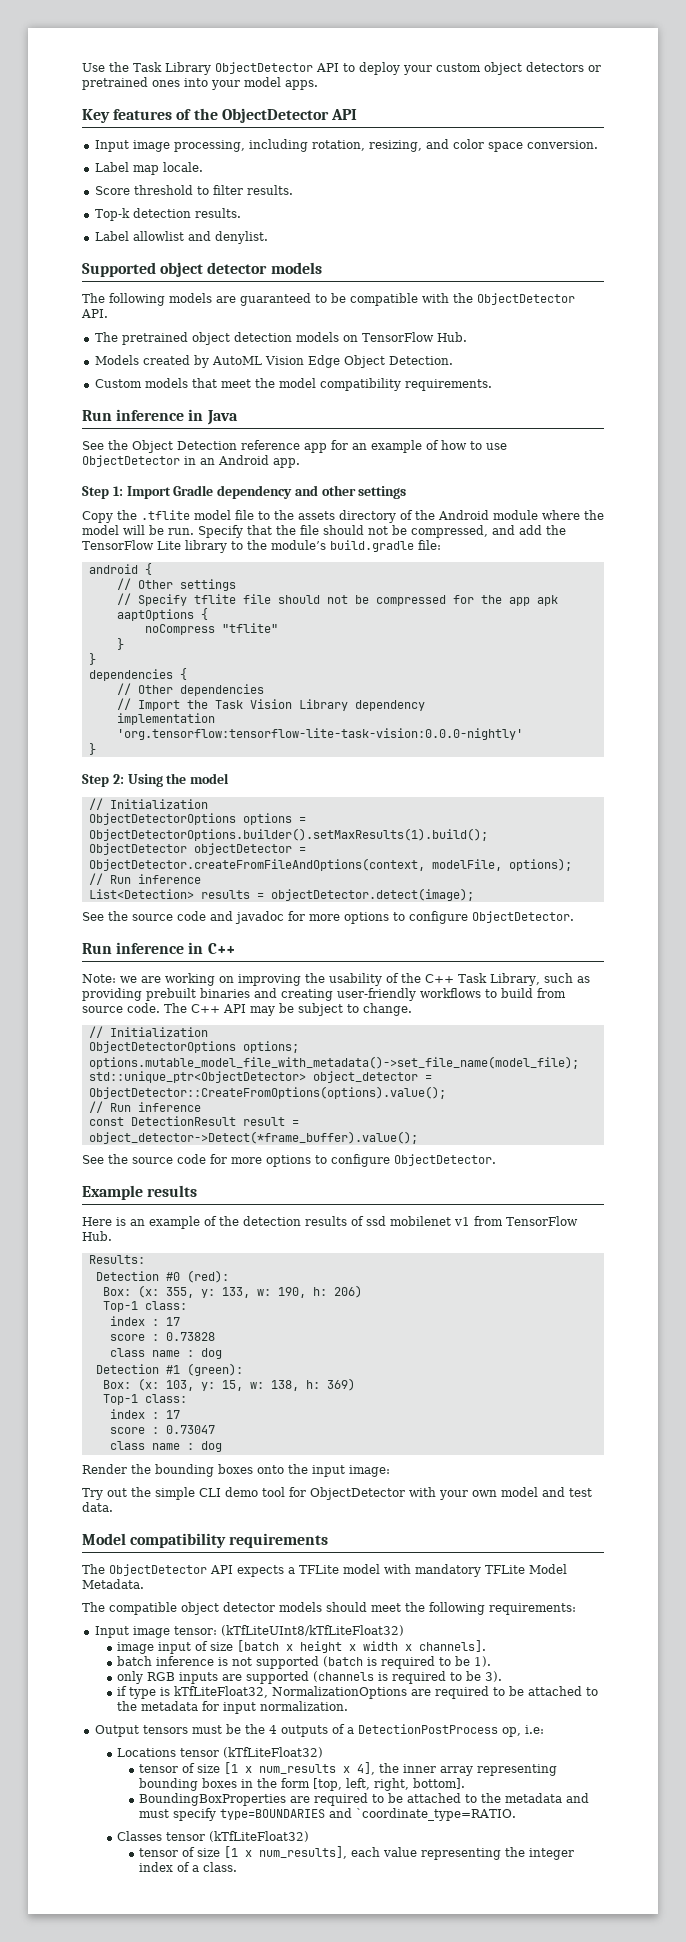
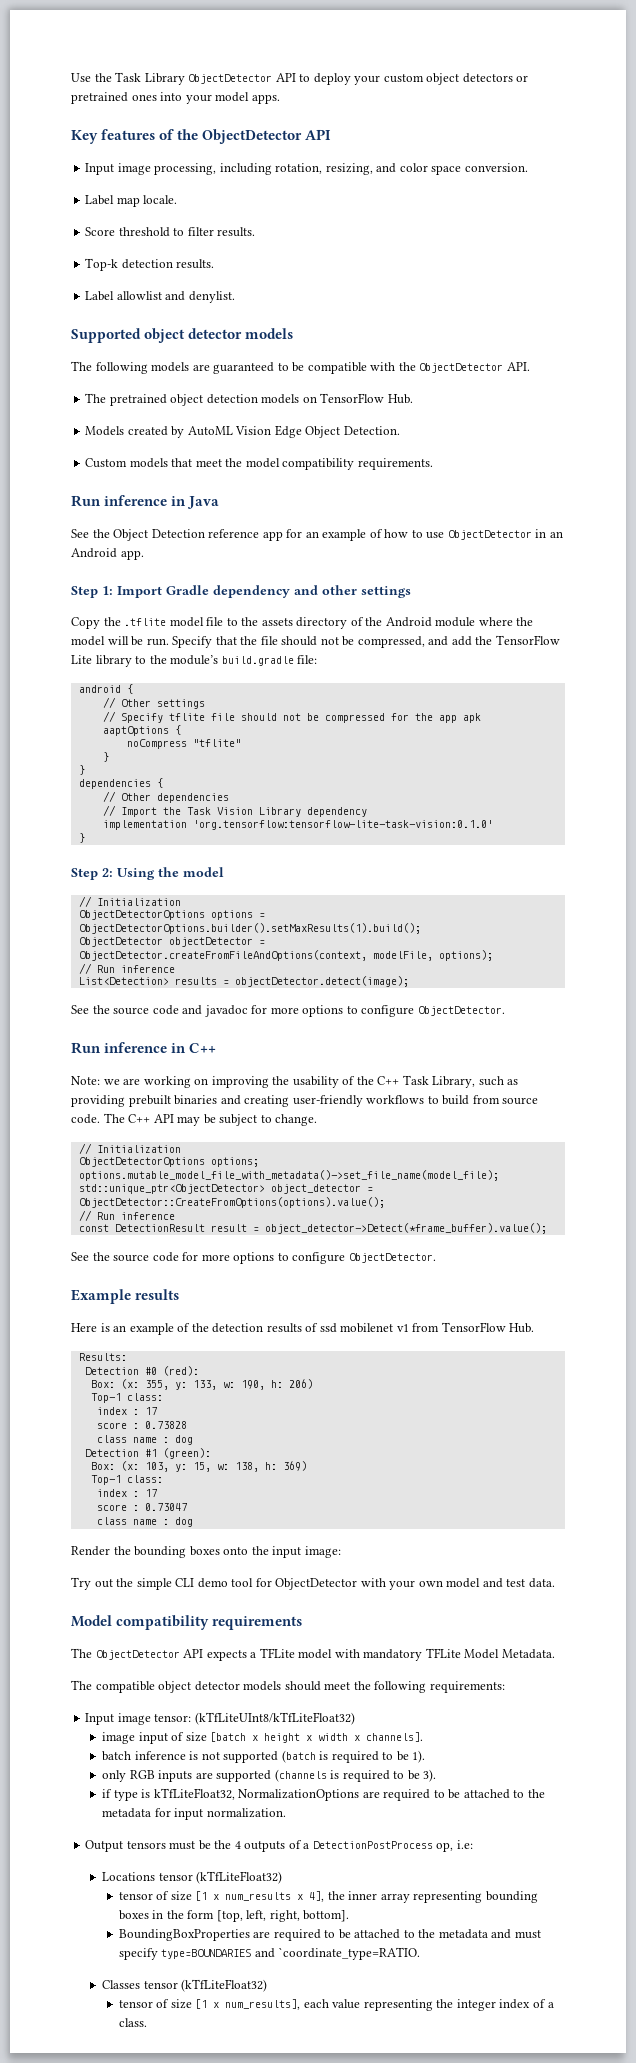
[116,728,523,740] 'org.tensorflow:tensorflow-lite-task-vision:0.0.0-nightly' -> [192,820,493,830] 'org.tensorflow:tensorflow-lite-task-vision:0.1.0'

